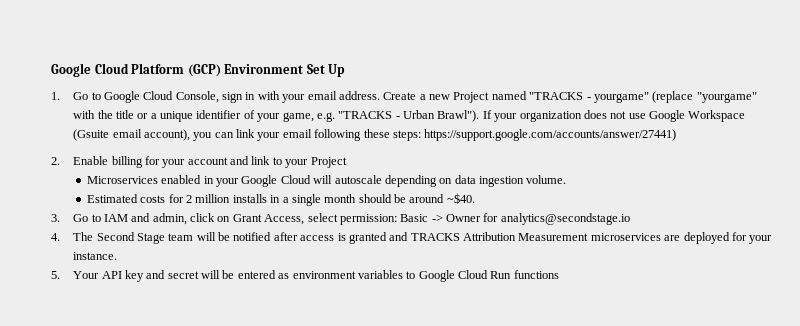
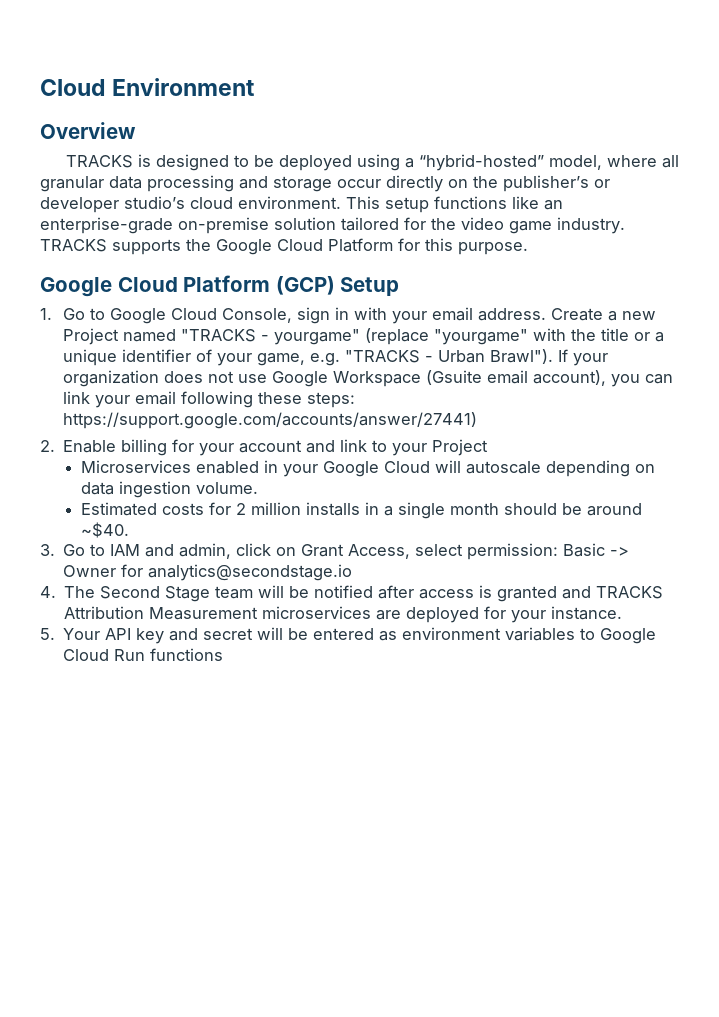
(51, 70) none -> [40,78,256,96] [40,122,136,139] [65,154,679,171] [40,175,610,192] [40,196,563,213] [40,217,625,234] [40,238,528,255] Cloud Environment // Overview // TRACKS is designed to be deployed using a “hybrid-hosted” model, where all granular data processing and storage occur directly on the publisher’s or developer studio’s cloud environment. This setup functions like an enterprise-grade on-premise solution tailored for the video game industry. TRACKS supports the Google Cloud Platform for this purpose. //
[224,64,346,77] Environment Set Up -> [340,277,400,296] Setup

